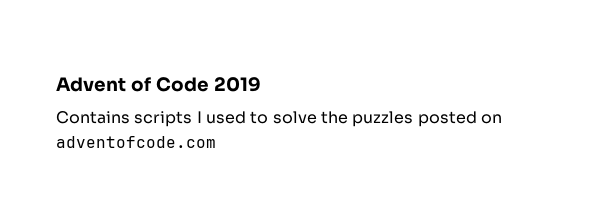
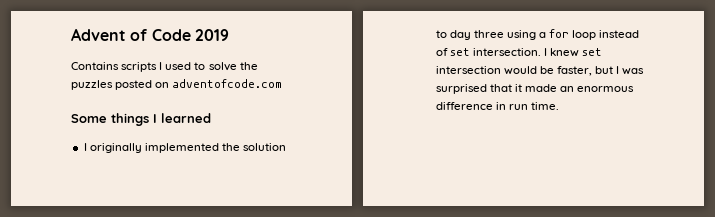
(216, 142) none -> [71,113,211,126] [83,143,287,153] [435,29,640,40] [435,48,603,57] [435,66,645,76] [435,84,635,94] [435,102,559,110] // Some things I learned // I originally implemented the solution to day three using a for loop instead of set intersection. I knew set intersection would be faster, but I was surprised that it made an enormous difference in run time.

